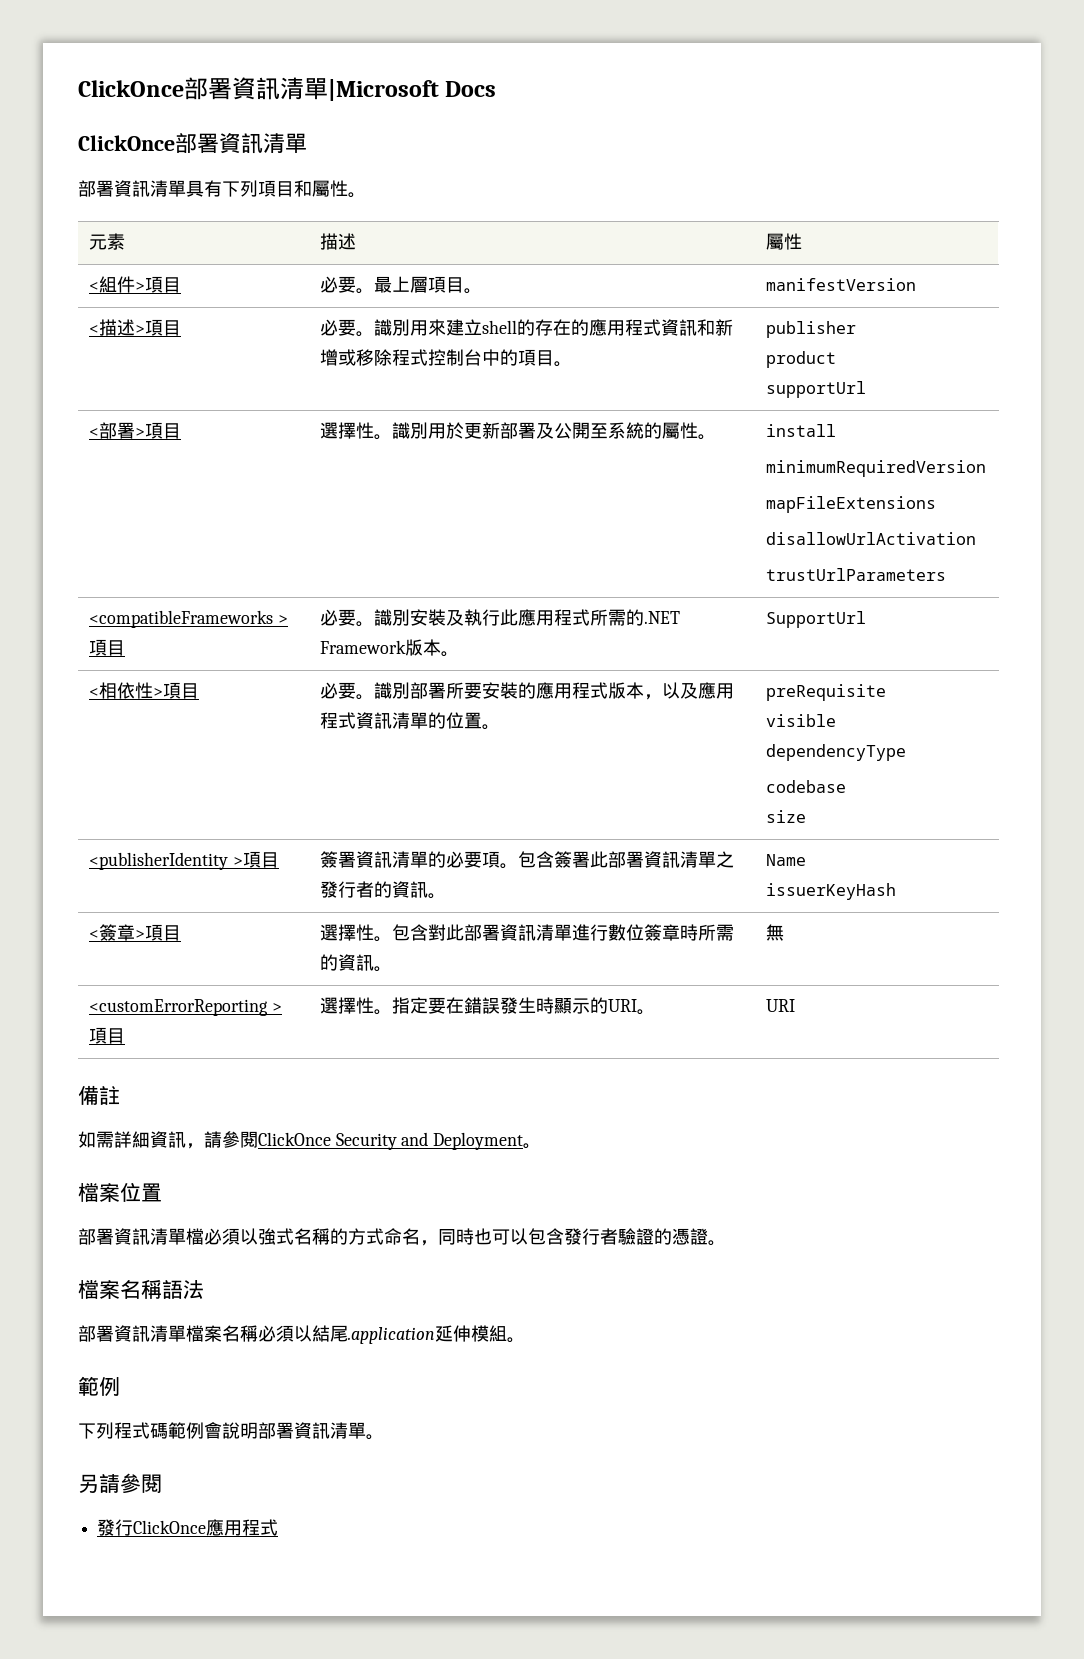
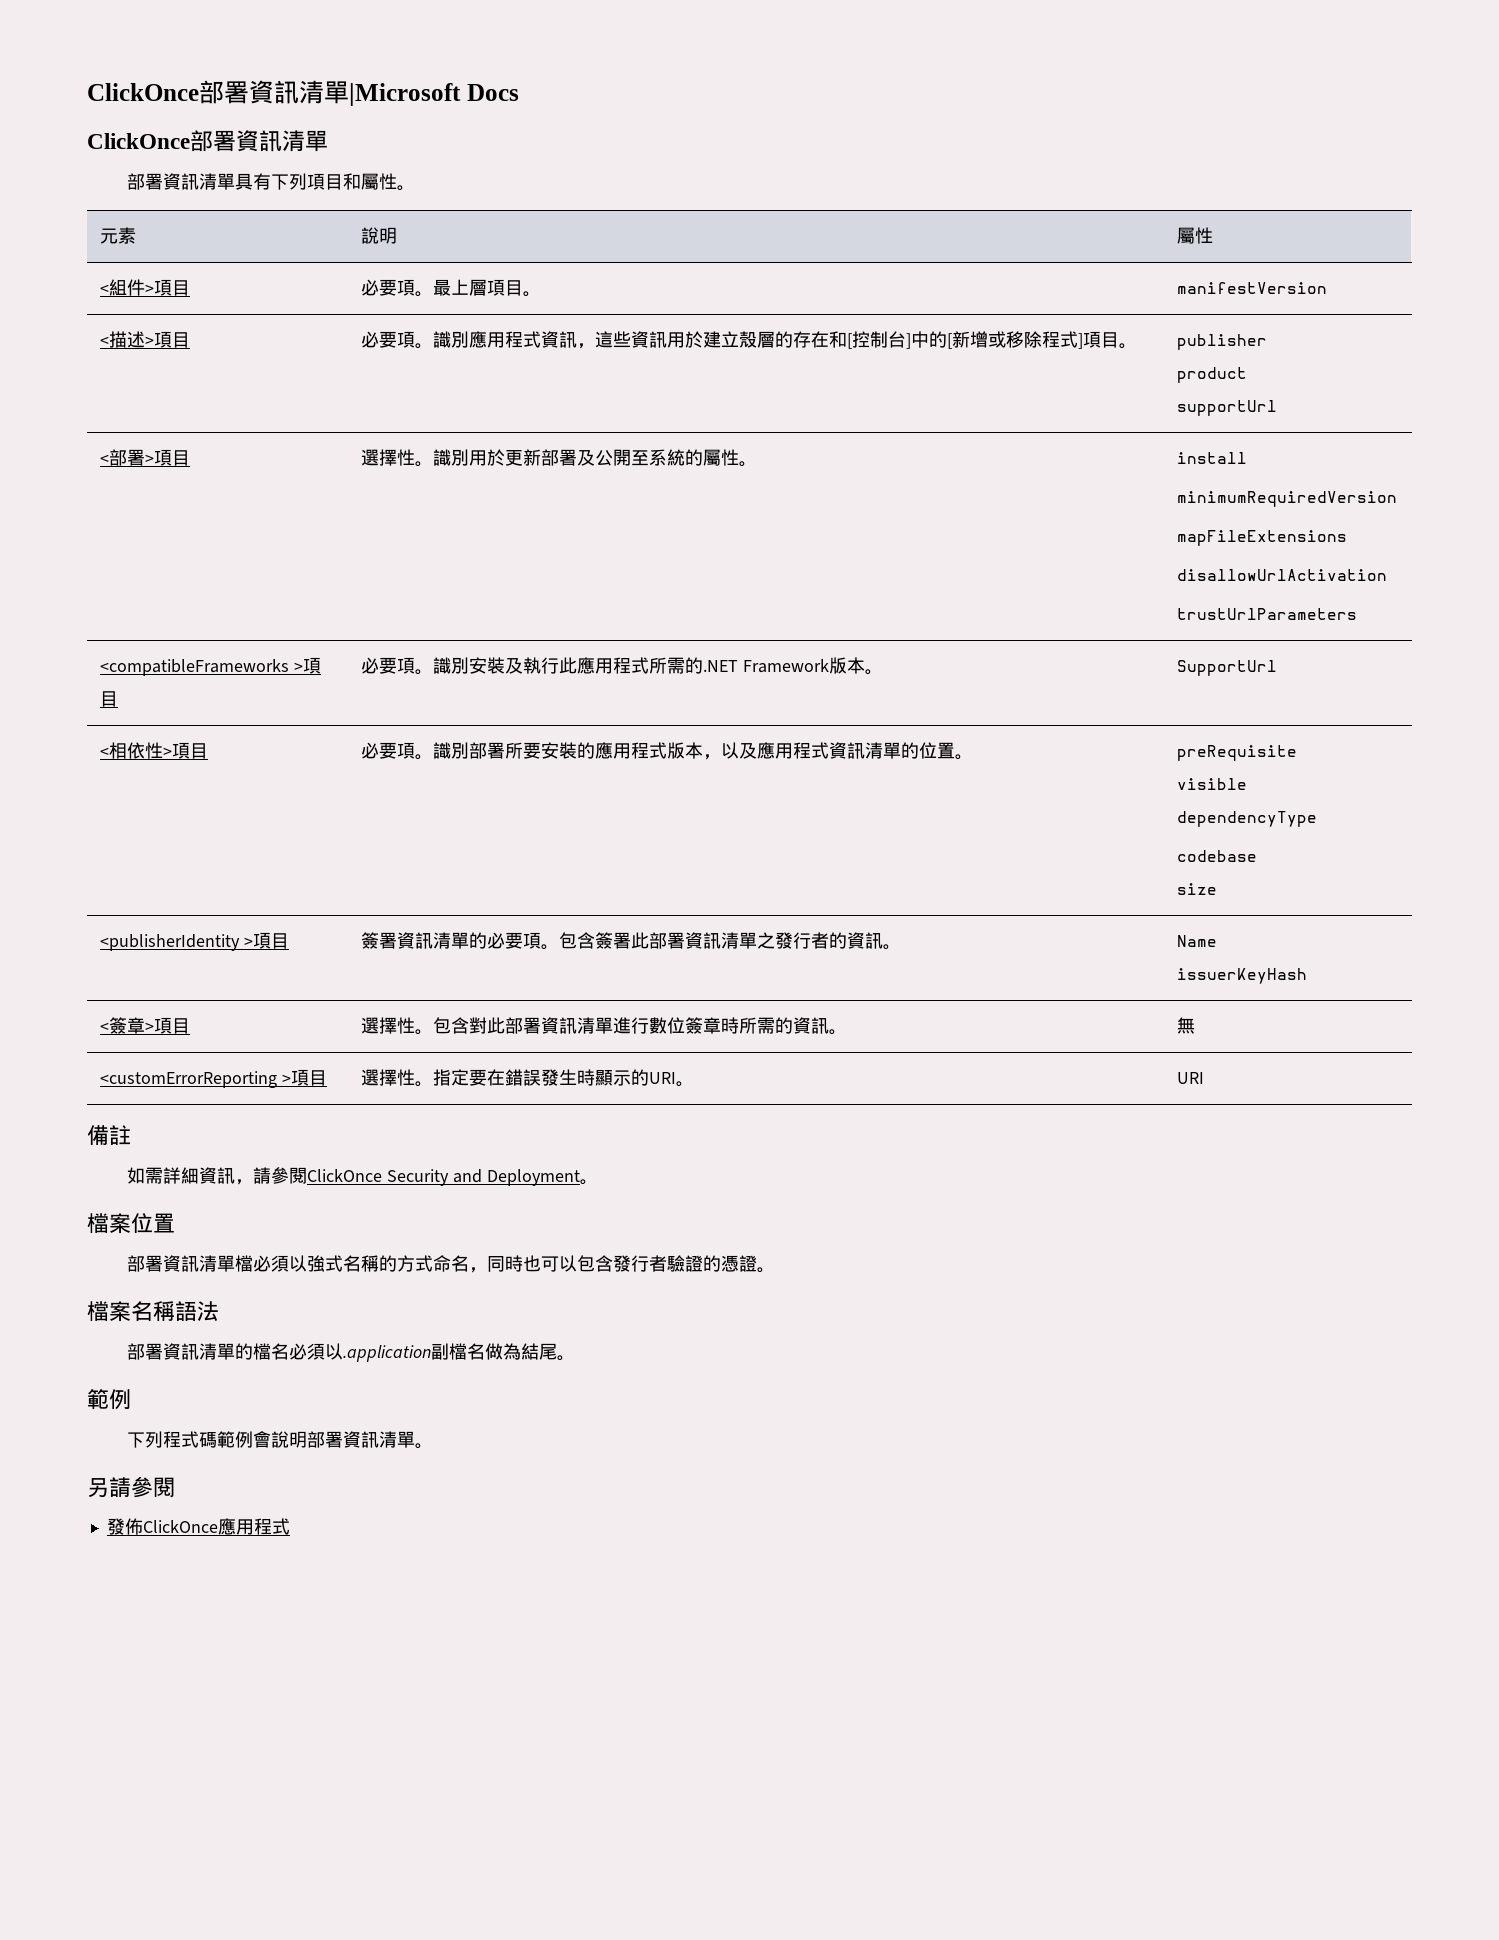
[319,233,356,250] 描述 -> [360,227,397,244] 說明
(356, 284) none -> [396,279,415,296] 項
[355,319,715,337] 。識別用來建立shell的存在的應用程式資訊和 -> [396,331,952,349] 項。識別應用程式資訊，這些資訊用於建立殼層的存在和[控制台]中的[
[427,349,518,366] 控制台中的 -> [1077,333,1083,349] ]
(356, 617) none -> [396,657,415,674] 項
(356, 690) none -> [396,742,415,759] 項
[186,1325,507,1344] 檔案名稱必須以結尾.application延伸模組 -> [235,1343,558,1362] 的檔名必須以.application副檔名做為結尾
[115,1519,134,1536] 行 -> [124,1518,143,1535] 佈

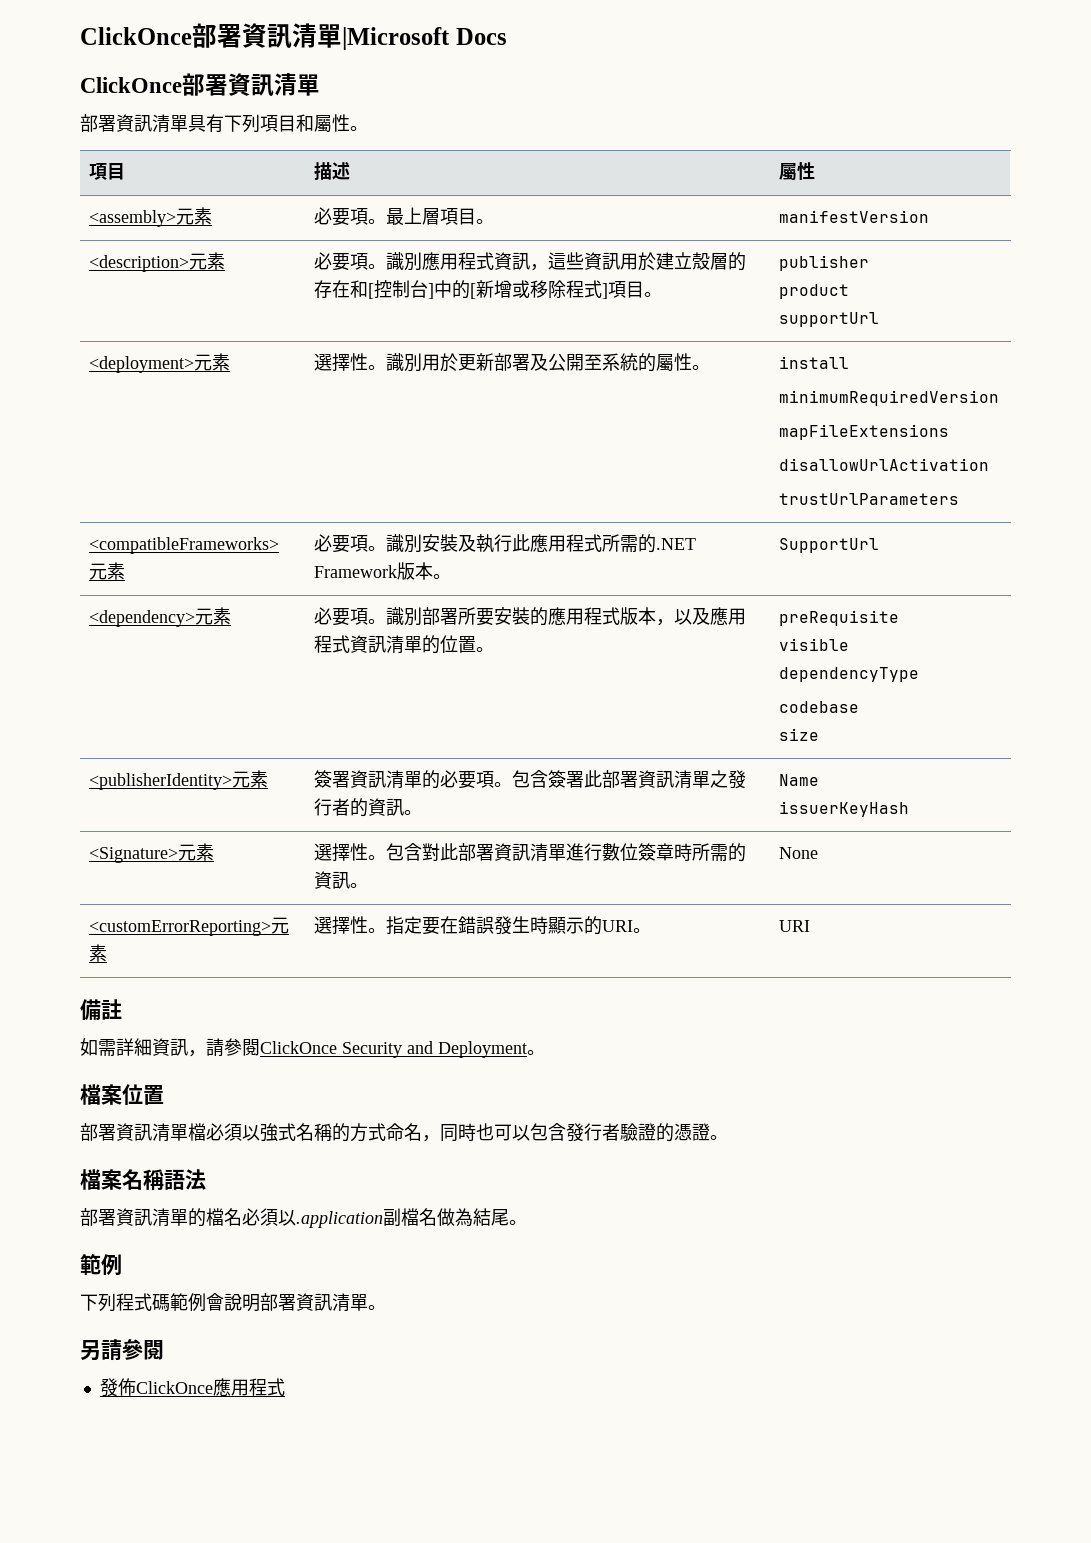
[99,227,136,244] [360,227,397,244] 元素 | 說明 -> [89,163,126,180] [314,162,351,180] 項目 | 描述
[99,279,190,296] <組件>項目 -> [89,207,213,227] <assembly>元素
[99,331,190,348] <描述>項目 -> [89,252,226,272] <description>元素
[99,449,190,466] <部署>項目 -> [89,353,231,373] <deployment>元素
[99,657,321,676] [99,691,118,707] <compatibleFrameworks >項目 -> [89,537,280,554] [89,562,126,580] <compatibleFrameworks>元素
[99,742,208,759] <相依性>項目 -> [89,607,232,627] <dependency>元素
[99,932,289,951] <publisherIdentity >項目 -> [89,770,269,790] <publisherIdentity>元素
[99,1017,190,1034] <簽章>項目 -> [89,843,215,863] <Signature>元素
[1176,1017,1195,1034] [99,1069,327,1088] 無 // <customErrorReporting >項目 -> [779,847,819,859] [89,917,290,936] [89,944,108,962] None // <customErrorReporting>元素

